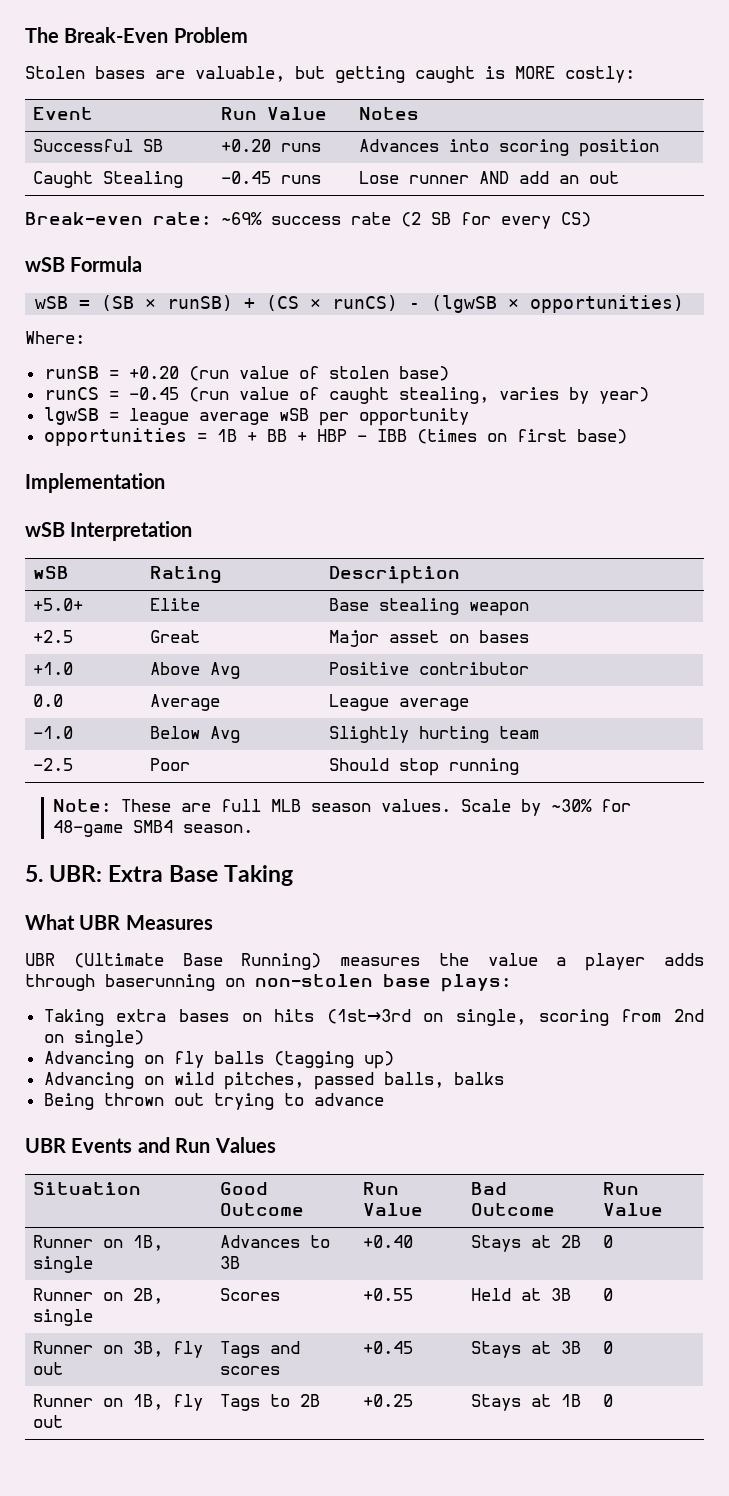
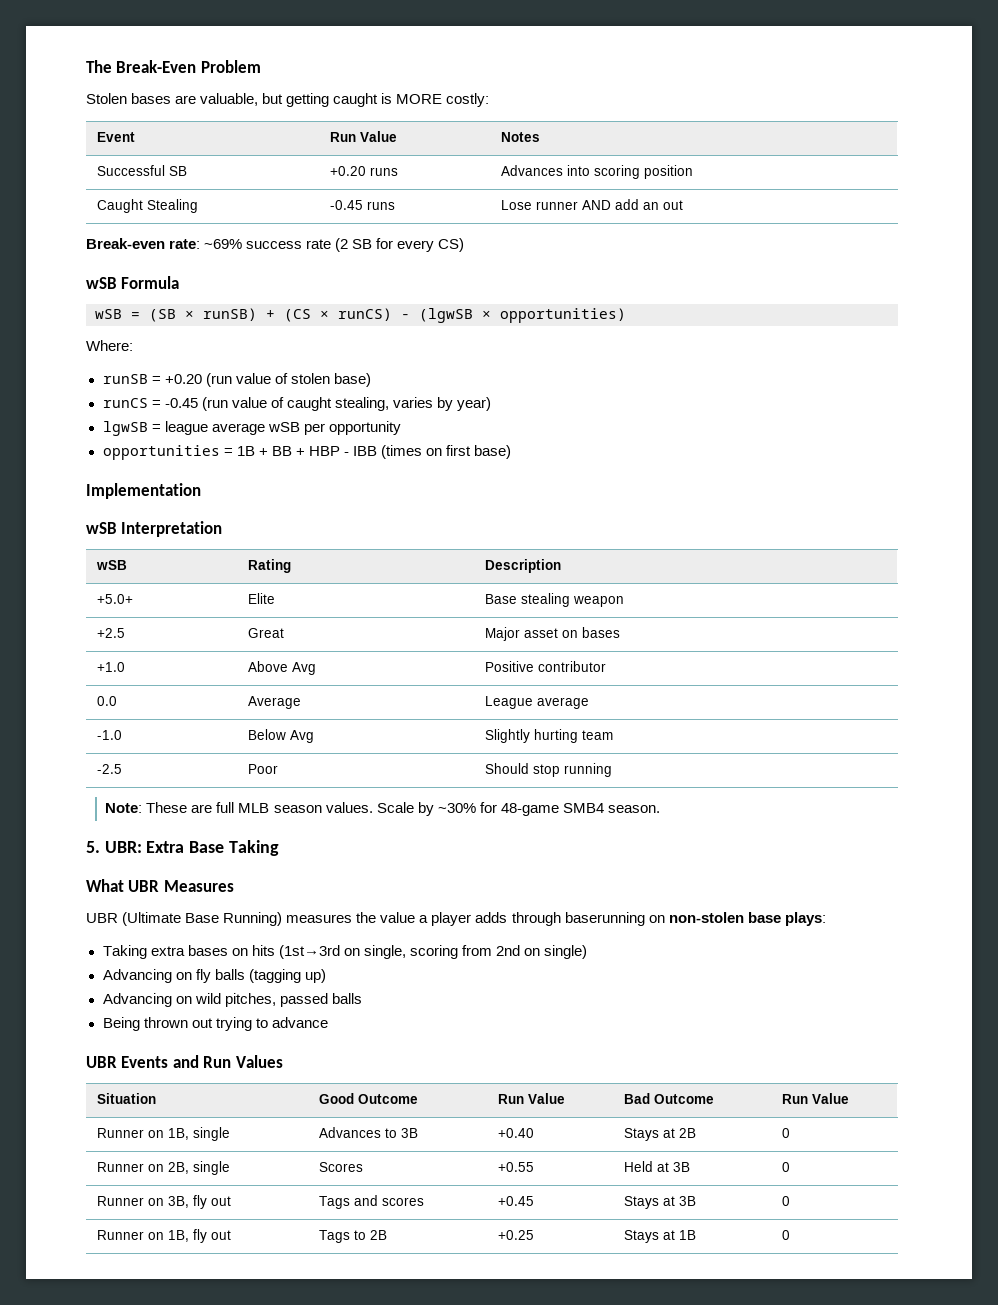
[383,1072,504,1088] balls, balks -> [331,993,362,1004] balls

